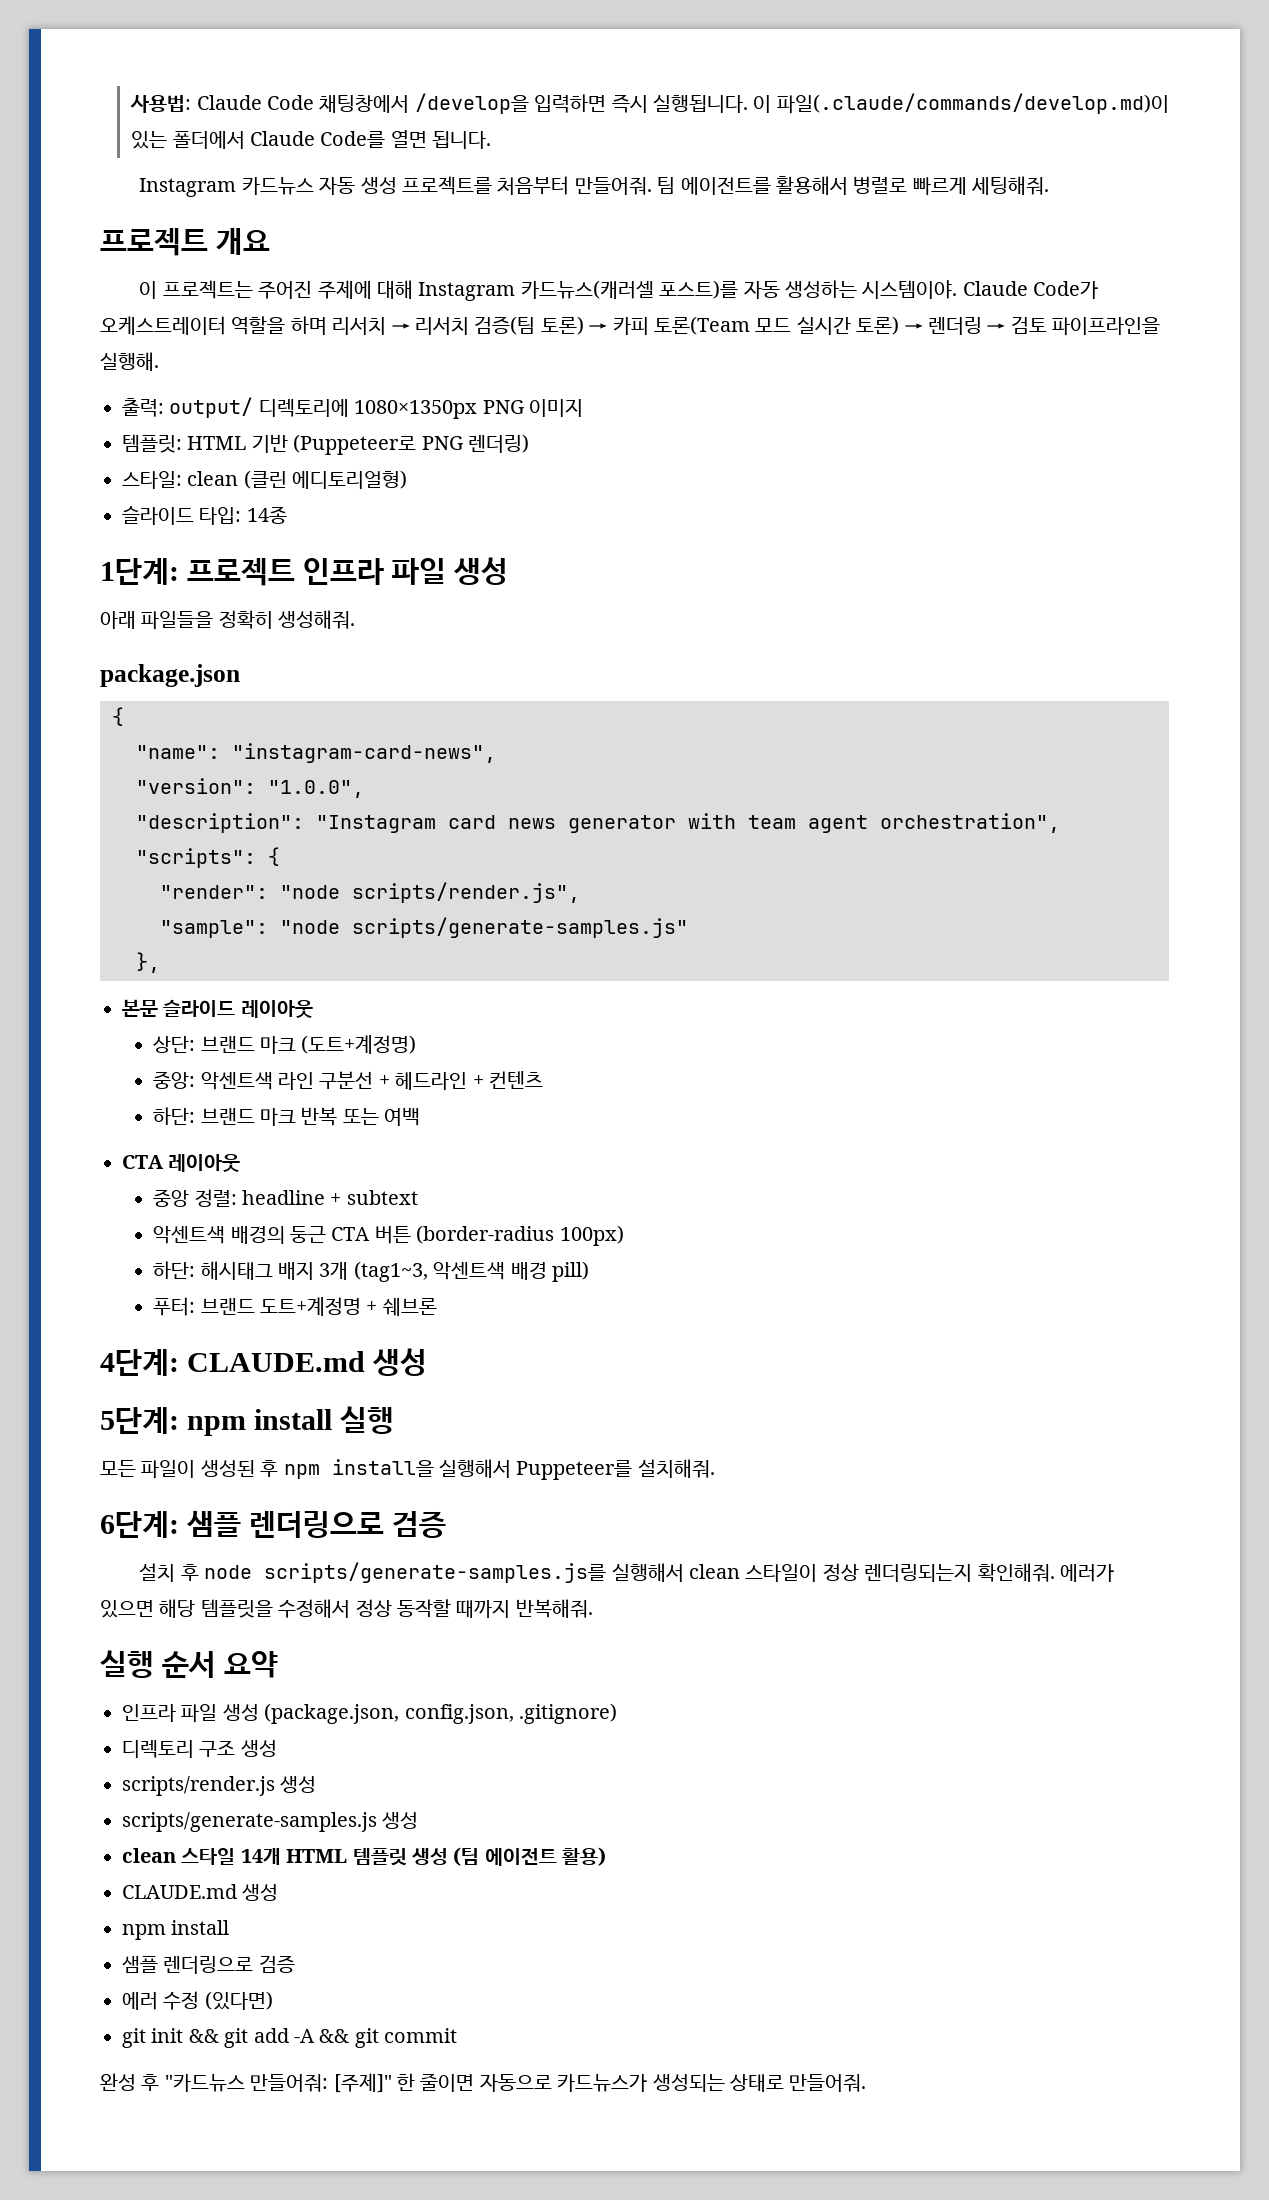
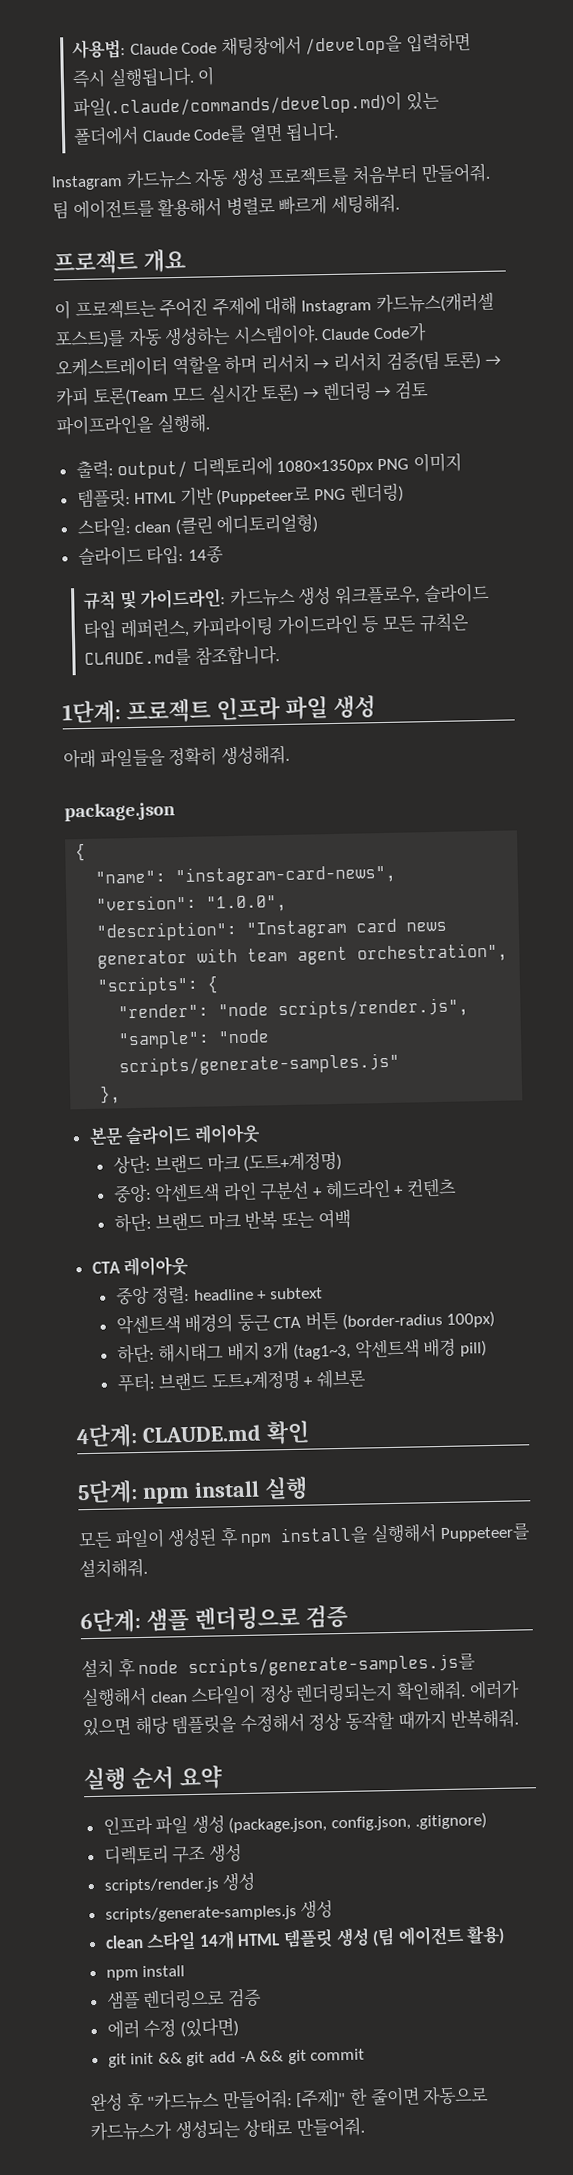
(287, 515) none -> [82,582,490,610] [82,612,469,639] [83,645,280,667] // 규칙 및 가이드라인: 카드뉴스 생성 워크플로우, 슬라이드 타입 레퍼런스, 카피라이팅 가이드라인 등 모든 규칙은 CLAUDE.md를 참조합니다.
[372,1348,428,1376] 생성 -> [265,1420,310,1445] 확인
[122,1884,279,1901] // CLAUDE.md 생성 -> (506, 1934) none

